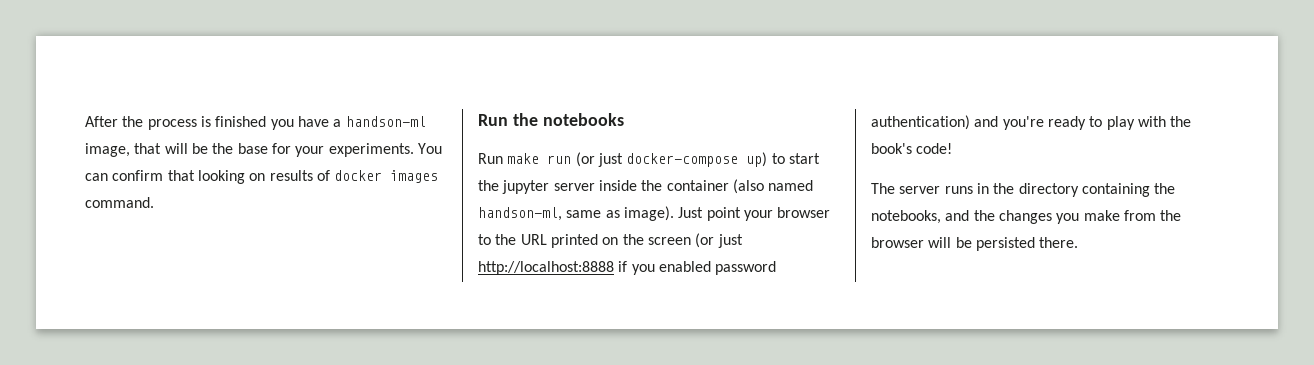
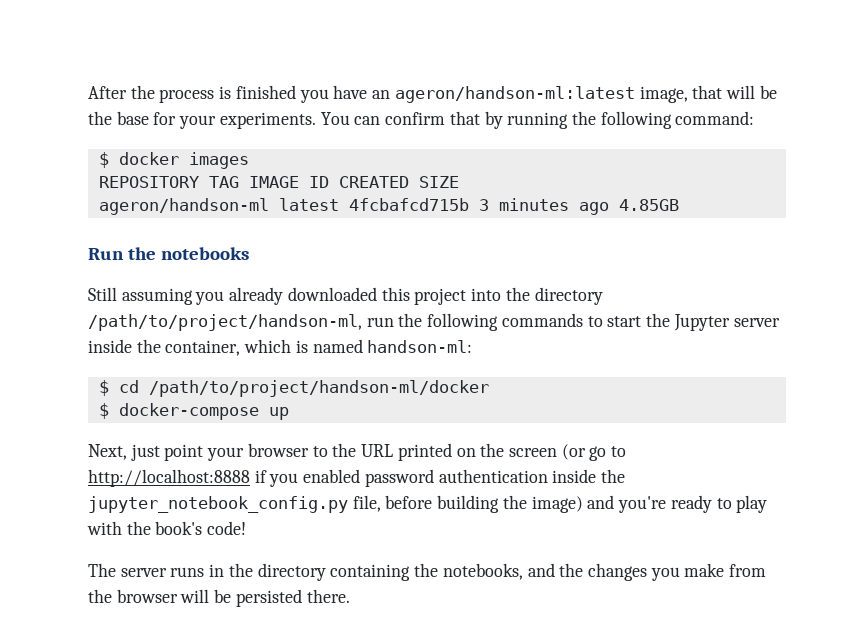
[333,116,426,127] a handson-ml -> [372,86,635,103] an ageron/handson-ml:latest
[197,170,439,184] [85,197,154,208] [478,113,624,126] [478,152,768,167] looking on results of docker images command. // Run the notebooks // Run make run (or just docker-compose up) -> [484,111,755,129] [98,152,249,169] [98,176,459,188] [98,198,679,215] [88,247,249,260] [88,287,603,305] [88,313,583,331] by running the following command: // $ docker images // REPOSITORY TAG IMAGE ID CREATED SIZE // ageron/handson-ml latest 4fcbafcd715b 3 minutes ago 4.85GB // Run the notebooks // Still assuming you already downloaded this project into the directory /path/to/project/handson-ml, run the following commands
[502,180,550,194] jupyter -> [673,314,730,331] Jupyter
[666,179,814,194] [478,206,704,221] container (also named handson-ml, same as image). Just -> [165,339,473,356] [98,380,489,397] [98,403,289,420] [88,444,160,461] container, which is named handson-ml: // $ cd /path/to/project/handson-ml/docker // $ docker-compose up // Next, just
[717,234,743,248] just -> [589,446,627,461] go to
[871,115,970,130] authentication) -> [438,469,626,483] [88,495,583,513] authentication inside the jupyter_notebook_config.py file, before building the image)

